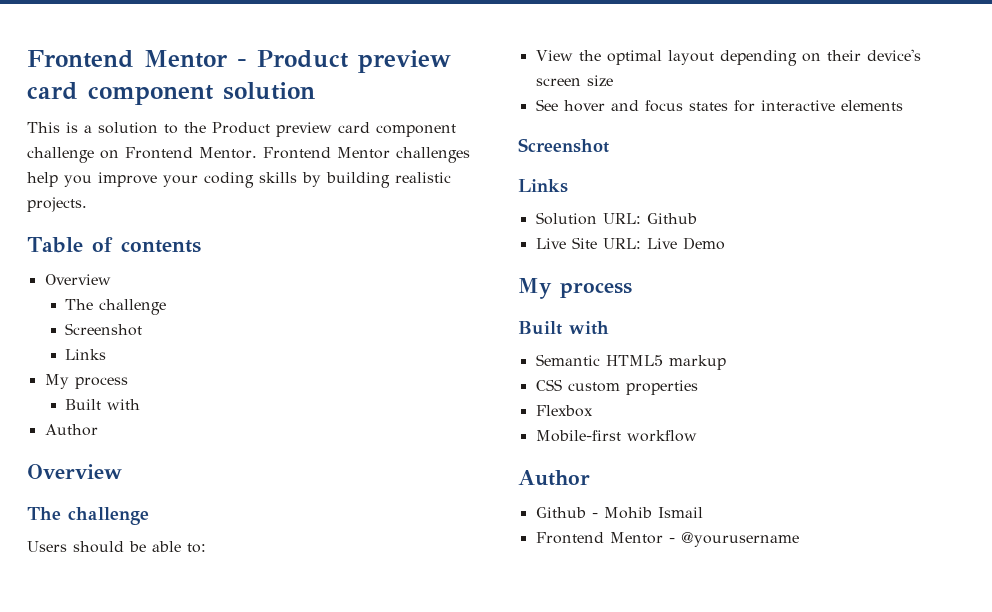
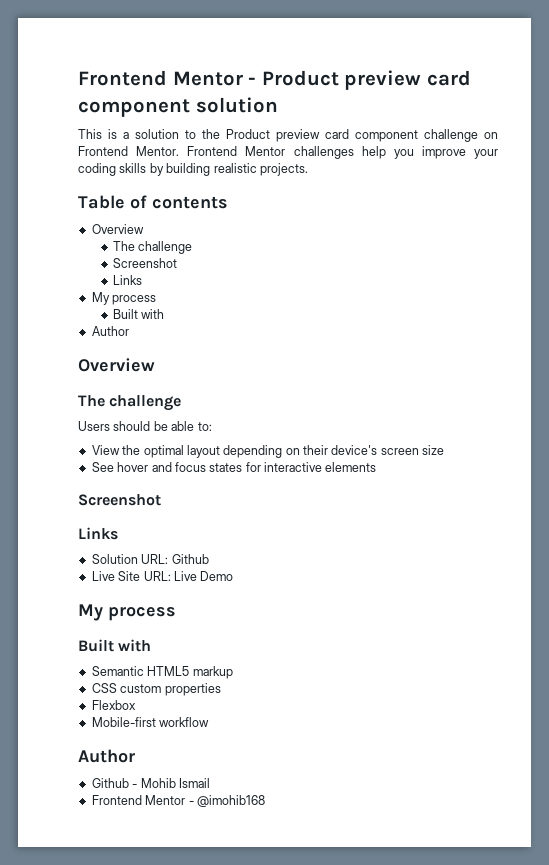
[680,532,799,547] @yourusername -> [196,795,265,807] @imohib168

